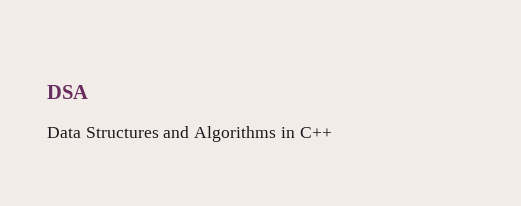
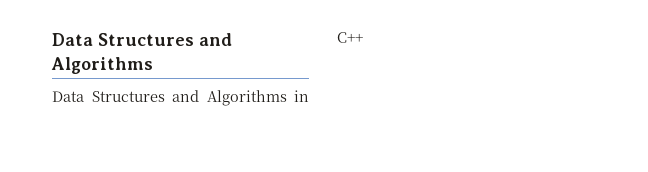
[47,85,88,99] DSA -> [52,33,232,46] [51,57,153,74] Data Structures and Algorithms

